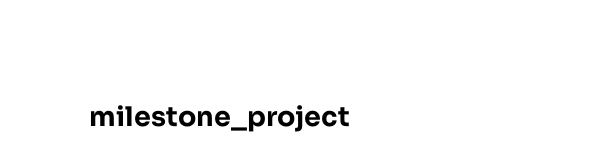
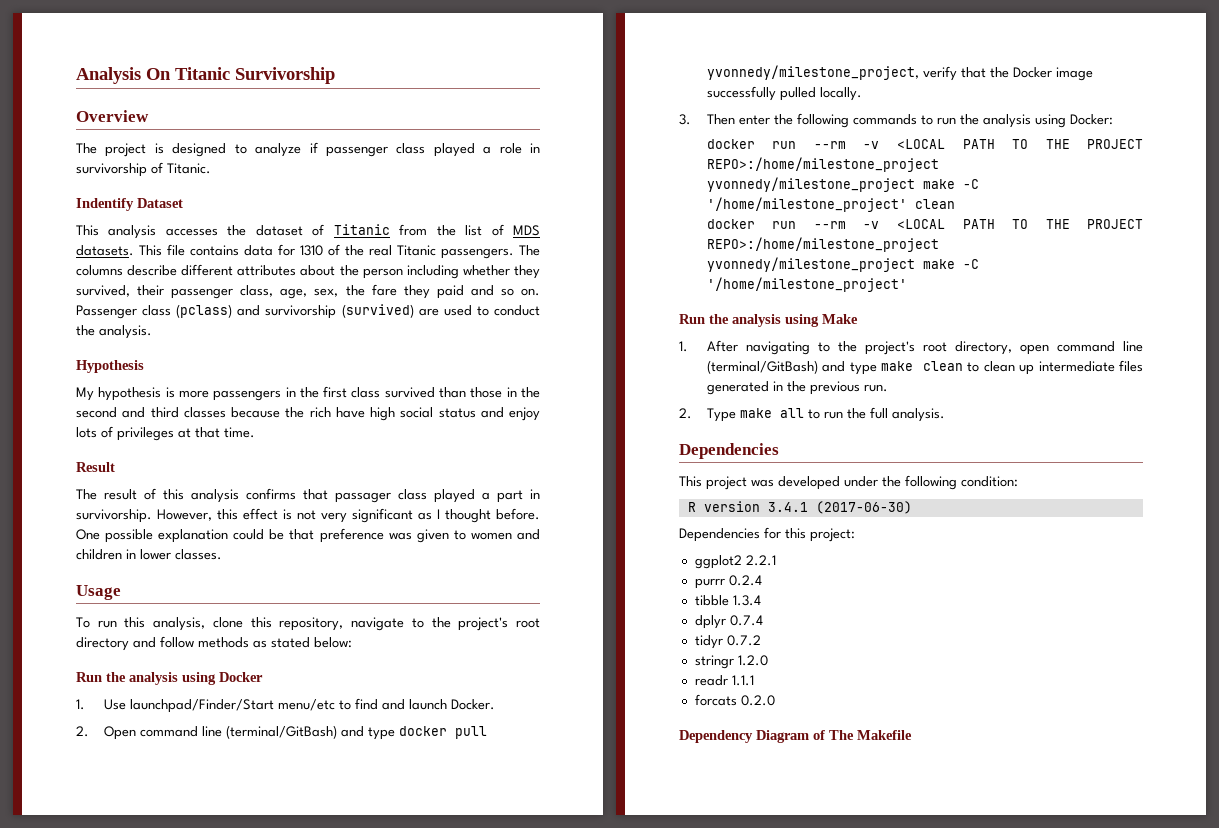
[89,105,350,132] milestone_project -> [76,67,335,84] [76,110,149,122] [76,142,540,157] [76,162,211,177] [76,198,183,211] [76,224,540,239] [76,244,540,259] [76,264,540,279] [76,284,540,299] [76,304,540,319] [76,325,152,339] [76,360,144,373] [76,386,541,401] [76,407,540,421] [76,426,255,441] [76,462,115,472] [76,488,540,503] [76,508,540,523] [76,528,540,543] [76,549,222,560] [76,585,121,600] [76,617,541,631] [76,636,352,651] [76,672,263,685] [76,698,495,713] [76,725,487,740] [706,65,1093,81] [706,86,862,101] [679,113,1113,128] [706,139,1143,149] [706,157,939,172] [706,177,979,192] [706,197,955,212] [706,219,1143,229] [706,237,939,252] [706,257,979,272] [706,277,907,292] [679,314,858,327] [679,340,1143,355] [706,360,1143,375] [706,381,888,395] [679,407,945,422] [679,443,779,459] [679,475,1018,490] [687,501,912,514] [679,527,855,542] [694,555,776,569] [694,575,762,589] [694,595,761,606] [694,615,763,629] [694,635,761,649] [694,655,768,669] [694,675,754,686] [694,694,775,706] [679,730,912,743] Analysis On Titanic Survivorship // Overview // The project is designed to analyze if passenger class played a role in survivorship of Titanic. // Indentify Dataset // This analysis accesses the dataset of Titanic from the list of MDS datasets. This file contains data for 1310 of the real Titanic passengers. The columns describe different attributes about the person including whether they survived, their passenger class, age, sex, the fare they paid and so on. Passenger class (pclass) and survivorship (survived) are used to conduct the analysis. // Hypothesis // My hypothesis is more passengers in the first class survived than those in the second and third classes because the rich have high social status and enjoy lots of privileges at that time. // Result // The result of this analysis confirms that passager class played a part in survivorship. However, this effect is not very significant as I thought before. One possible explanation could be that preference was given to women and children in lower classes. // Usage // To run this analysis, clone this repository, navigate to the project's root directory and follow methods as stated below: // Run the analysis using Docker // 1. Use launchpad/Finder/Start menu/etc to find and launch Docker. // 2. Open command line (terminal/GitBash) and type docker pull yvonnedy/milestone_project, verify that the Docker image successfully pulled locally. // 3. Then enter the following commands to run the analysis using Docker: // docker run --rm -v <LOCAL PATH TO THE PROJECT REPO>:/home/milestone_project yvonnedy/milestone_project make -C '/home/milestone_project' clean // docker run --rm -v <LOCAL PATH TO THE PROJECT REPO>:/home/milestone_project yvonnedy/milestone_project make -C '/home/milestone_project' // Run the analysis using Make // 1. After navigating to the project's root directory, open command line (terminal/GitBash) and type make clean to clean up intermediate files generated in the previous run. // 2. Type make all to run the full analysis. // Dependencies // This project was developed under the following condition: // R version 3.4.1 (2017-06-30) // Dependencies for this project: // ggplot2 2.2.1 // purrr 0.2.4 // tibble 1.3.4 // dplyr 0.7.4 // tidyr 0.7.2 // stringr 1.2.0 // readr 1.1.1 // forcats 0.2.0 // Dependency Diagram of The Makefile

